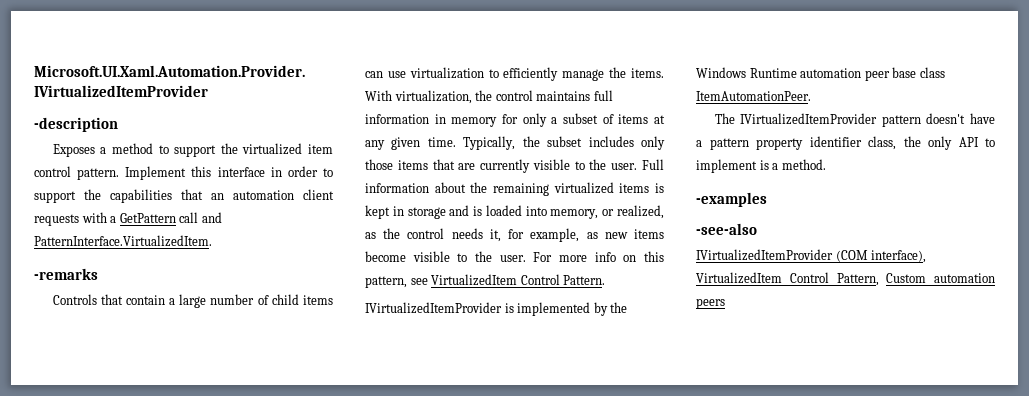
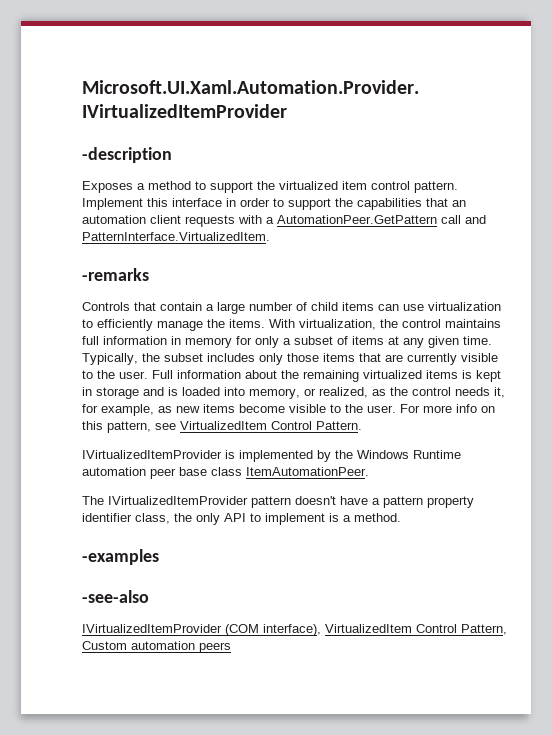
[119,213,176,223] GetPattern -> [277,215,437,224] AutomationPeer.GetPattern

